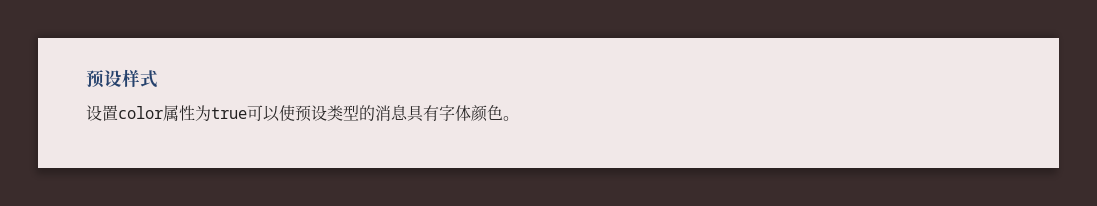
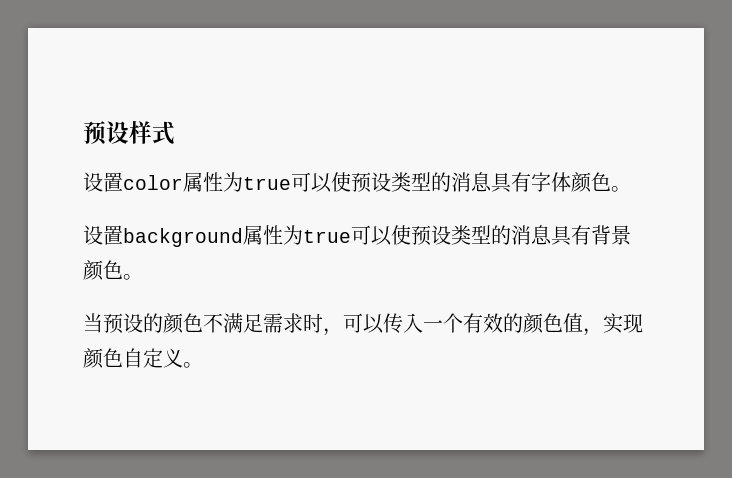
(519, 118) none -> [83,225,631,247] [83,260,143,281] [83,313,643,336] [83,348,203,369] // 设置background属性为true可以使预设类型的消息具有背景颜色。 // 当预设的颜色不满足需求时，可以传入一个有效的颜色值，实现颜色自定义。

